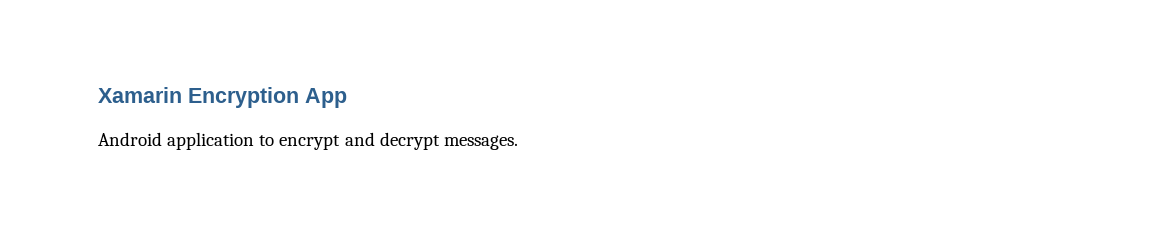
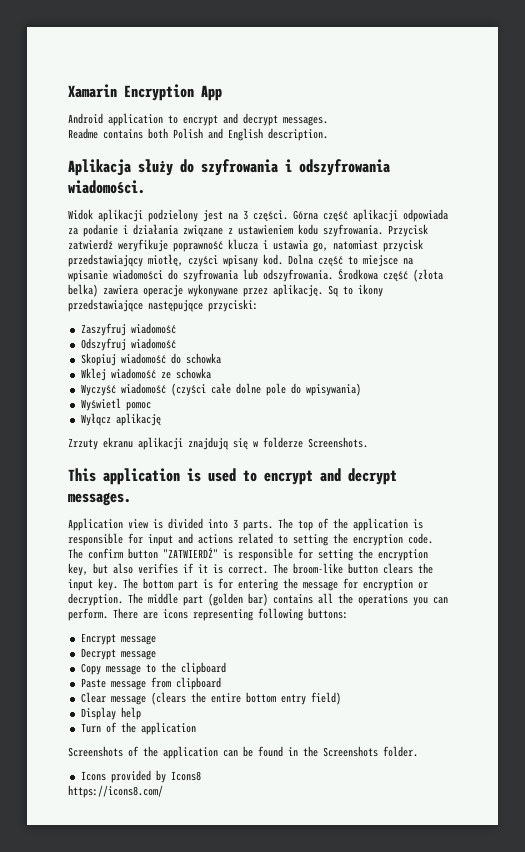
(518, 142) none -> [68,128,328,141] [68,159,391,176] [68,180,145,194] [68,209,448,222] [68,224,428,237] [68,239,423,252] [68,254,413,267] [68,269,443,282] [68,284,383,297] [68,299,258,312] [80,323,176,336] [80,338,176,351] [80,353,221,366] [80,368,211,381] [80,383,361,396] [80,398,151,411] [80,413,161,426] [68,437,368,450] [68,468,397,485] [68,492,131,506] [68,518,423,531] [68,533,433,546] [68,548,428,561] [68,563,433,576] [68,578,428,591] [68,593,448,606] [68,608,348,621] [80,633,156,645] [80,648,156,660] [80,662,226,675] [80,677,221,690] [80,692,341,705] [80,707,141,720] [80,722,196,735] [68,746,418,759] [80,770,201,783] [68,785,163,798] // Readme contains both Polish and English description. // Aplikacja służy do szyfrowania i odszyfrowania wiadomości. // Widok aplikacji podzielony jest na 3 części. Górna część aplikacji odpowiada za podanie i działania związane z ustawieniem kodu szyfrowania. Przycisk zatwierdź weryfikuje poprawność klucza i ustawia go, natomiast przycisk przedstawiający miotłę, czyści wpisany kod. Dolna część to miejsce na wpisanie wiadomości do szyfrowania lub odszyfrowania. Środkowa część (złota belka) zawiera operacje wykonywane przez aplikację. Są to ikony przedstawiające następujące przyciski: // Zaszyfruj wiadomość // Odszyfruj wiadomość // Skopiuj wiadomość do schowka // Wklej wiadomość ze schowka // Wyczyść wiadomość (czyści całe dolne pole do wpisywania) // Wyświetl pomoc // Wyłącz aplikację // Zrzuty ekranu aplikacji znajdują się w folderze Screenshots. // This application is used to encrypt and decrypt messages. // Application view is divided into 3 parts. The top of the application is responsible for input and actions related to setting the encryption code. The confirm button "ZATWIERDŹ" is responsible for setting the encryption key, but also verifies if it is correct. The broom-like button clears the input key. The bottom part is for entering the message for encryption or decryption. The middle part (golden bar) contains all the operations you can perform. There are icons representing following buttons: // Encrypt message // Decrypt message // Copy message to the clipboard // Paste message from clipboard // Clear message (clears the entire bottom entry field) // Display help // Turn of the application // Screenshots of the application can be found in the Screenshots folder. // Icons provided by Icons8 // https://icons8.com/

